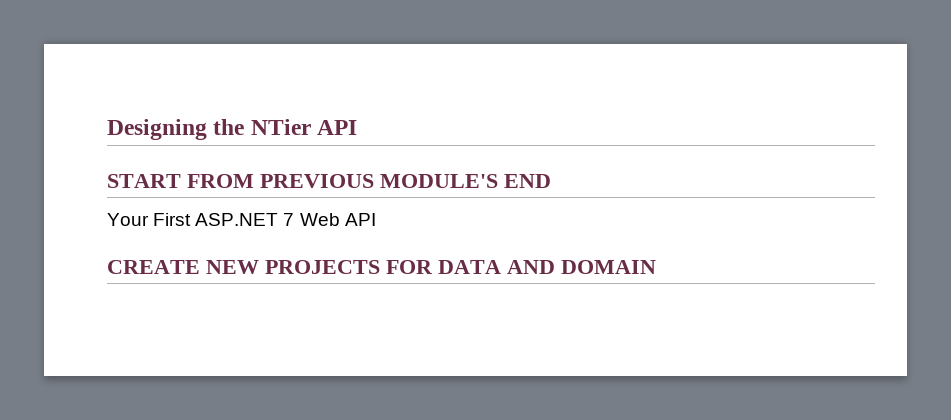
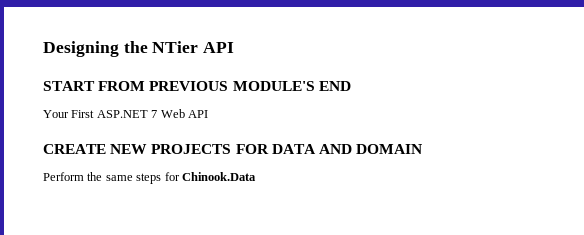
(656, 267) none -> [43,172,256,184] // Perform the same steps for Chinook.Data

